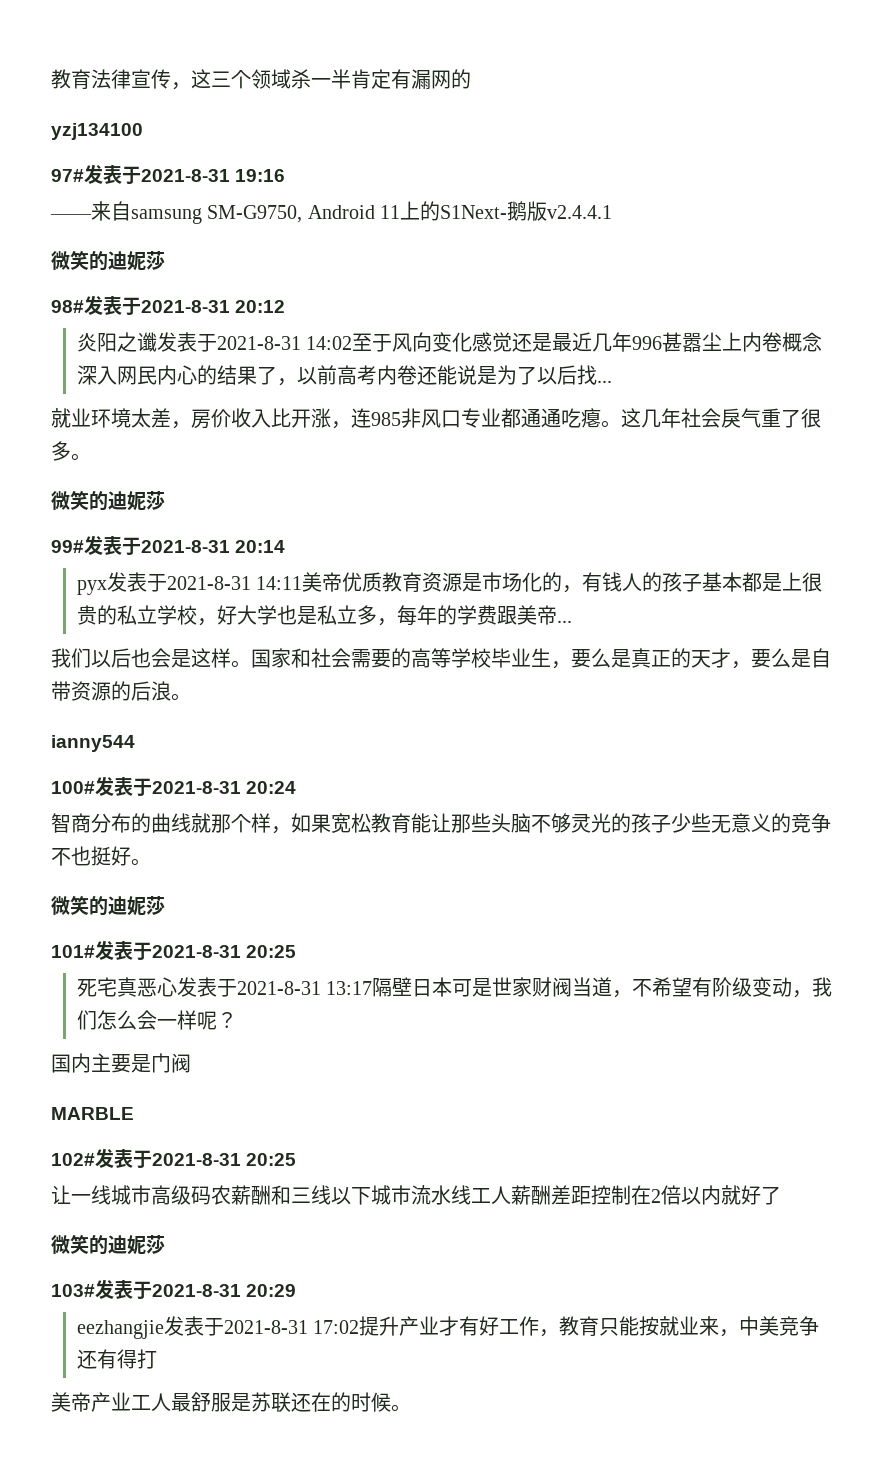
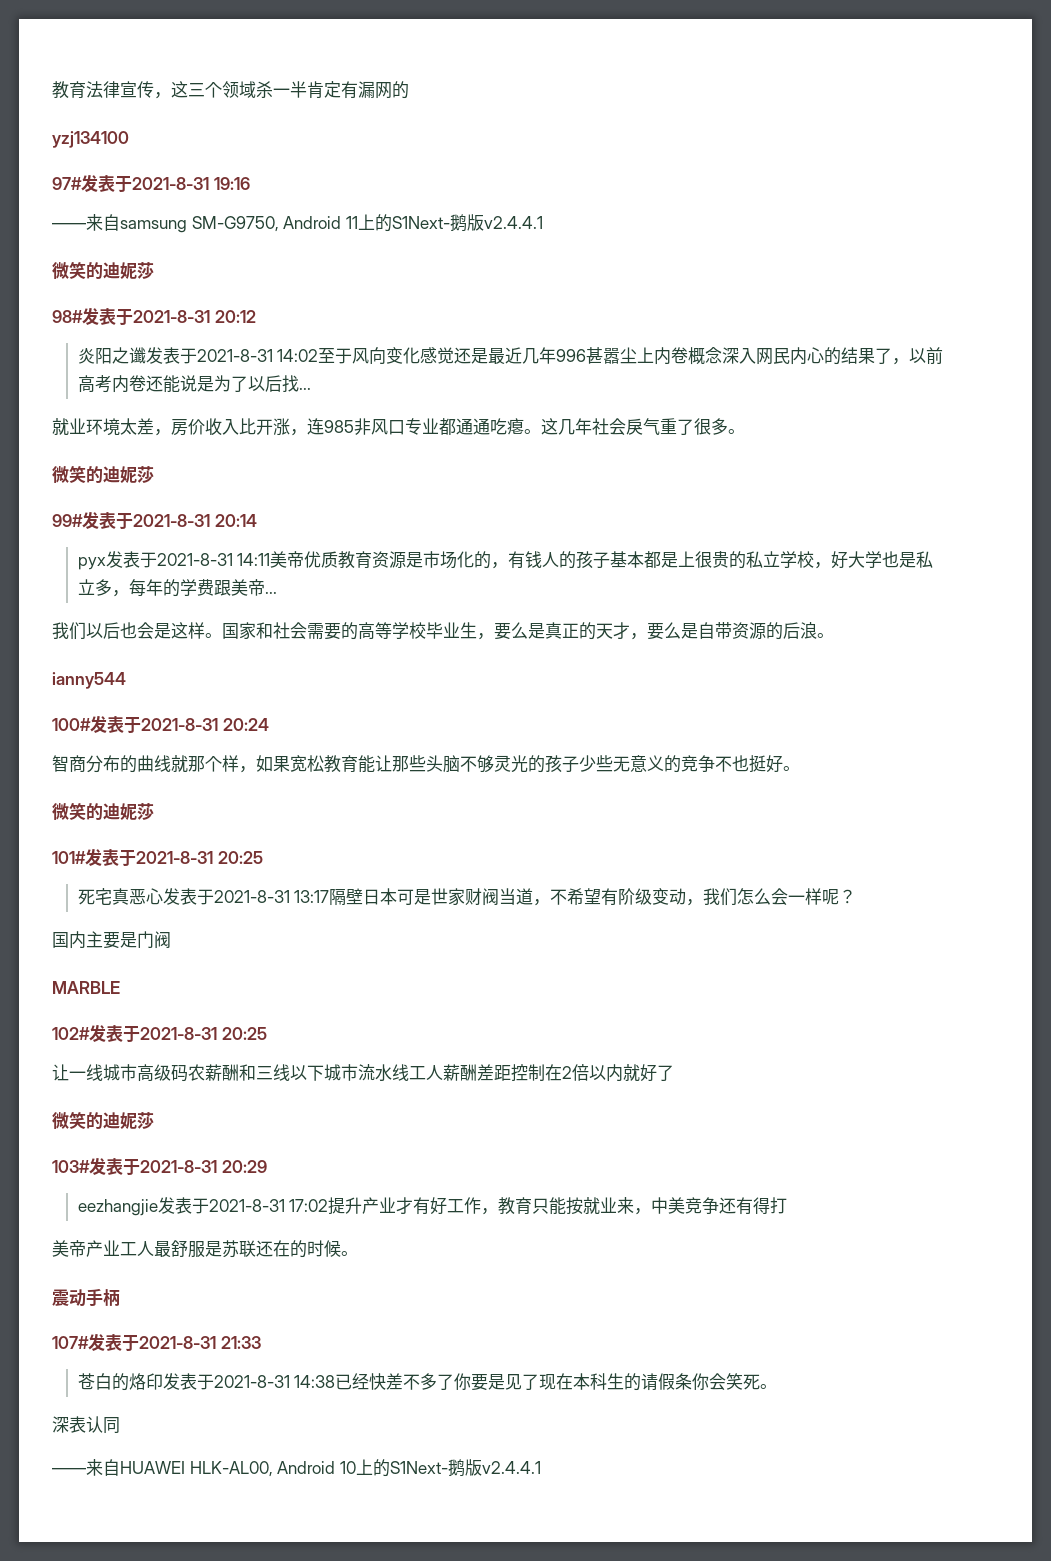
(411, 1408) none -> [52,1288,120,1306] [52,1333,261,1351] [77,1373,778,1391] [52,1416,120,1434] [52,1459,541,1477] // 震动手柄 // 107#发表于2021-8-31 21:33 // 苍白的烙印发表于2021-8-31 14:38已经快差不多了你要是见了现在本科生的请假条你会笑死。 // 深表认同 // ——来自HUAWEI HLK-AL00, Android 10上的S1Next-鹅版v2.4.4.1

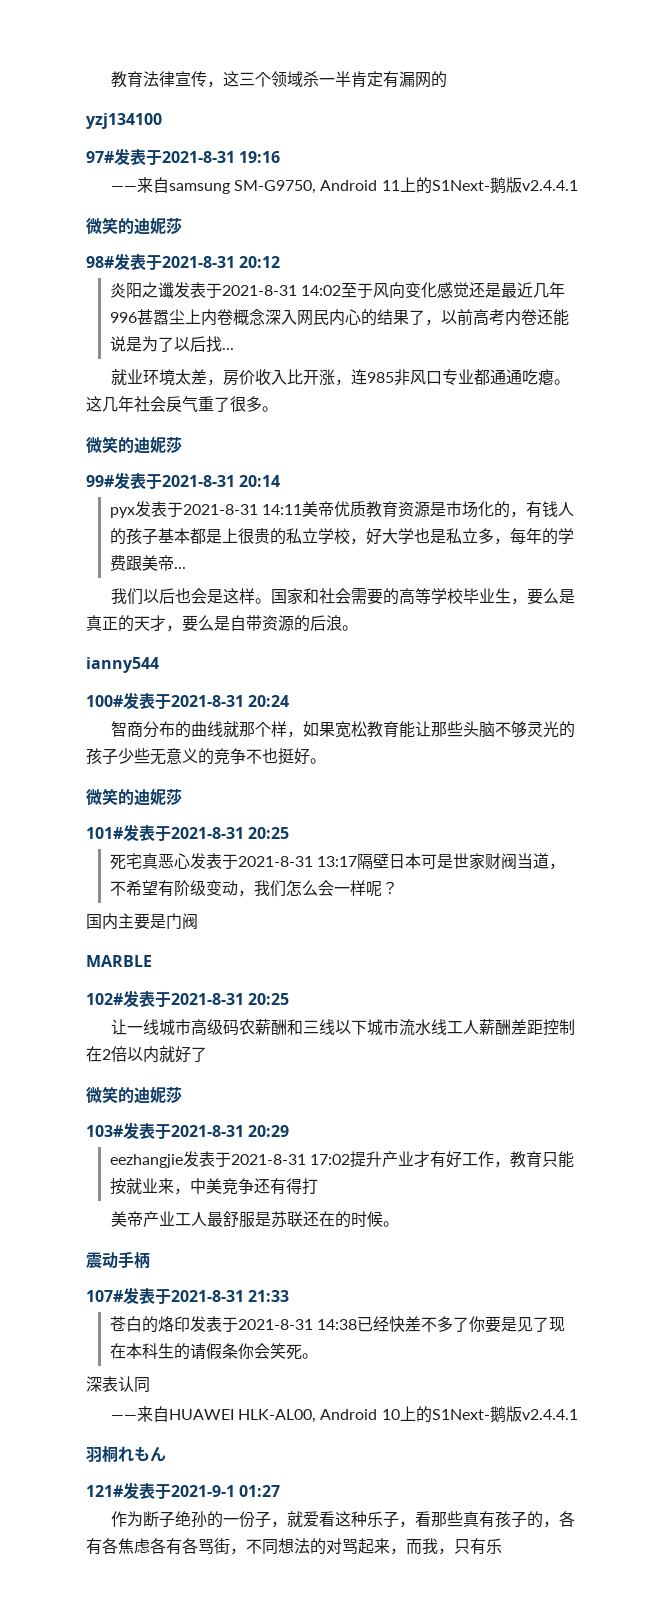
(541, 1467) none -> [86,1446,166,1462] [86,1482,281,1500] [110,1511,575,1528] [86,1538,502,1555] // 羽桐れもん // 121#发表于2021-9-1 01:27 // 作为断子绝孙的一份子，就爱看这种乐子，看那些真有孩子的，各有各焦虑各有各骂街，不同想法的对骂起来，而我，只有乐

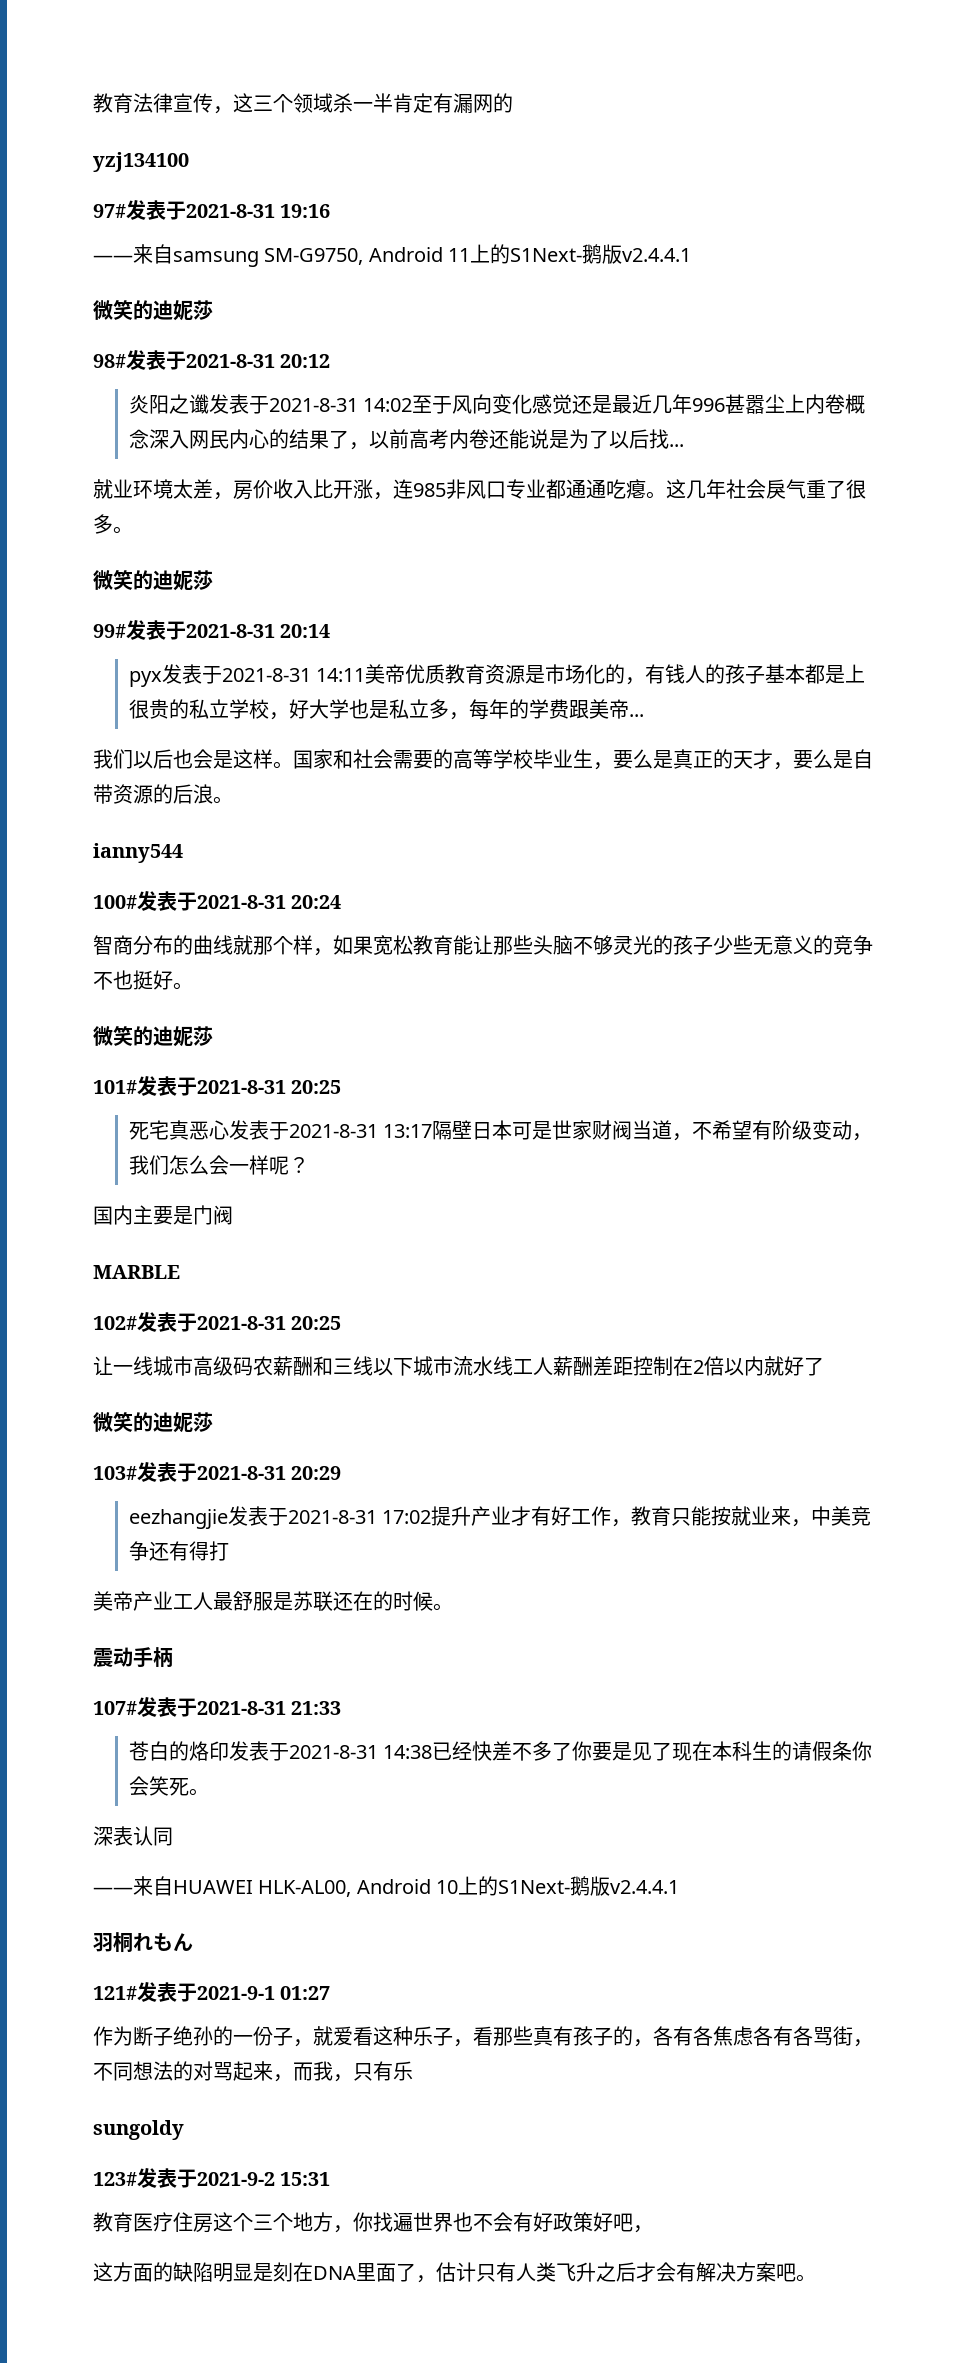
(502, 1546) none -> [93,2120,184,2140] [93,2168,331,2188] [93,2212,653,2233] [93,2262,816,2283] // sungoldy // 123#发表于2021-9-2 15:31 // 教育医疗住房这个三个地方，你找遍世界也不会有好政策好吧， // 这方面的缺陷明显是刻在DNA里面了，估计只有人类飞升之后才会有解决方案吧。

